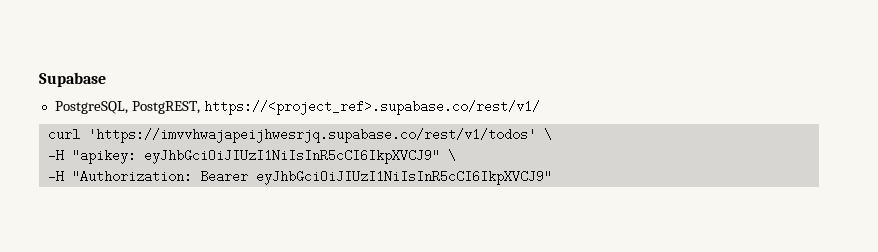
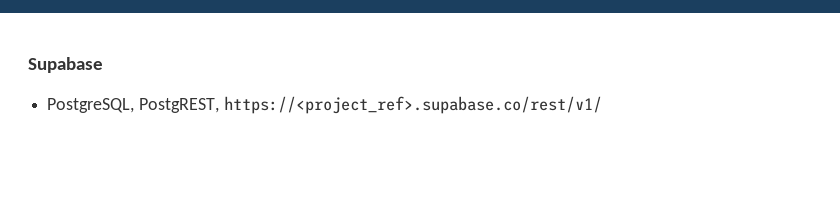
[47,128,552,143] [47,149,456,164] [47,170,552,185] // curl 'https://imvvhwajapeijhwesrjq.supabase.co/rest/v1/todos' \ // -H "apikey: eyJhbGciOiJIUzI1NiIsInR5cCI6IkpXVCJ9" \ // -H "Authorization: Bearer eyJhbGciOiJIUzI1NiIsInR5cCI6IkpXVCJ9" -> (602, 105) none

